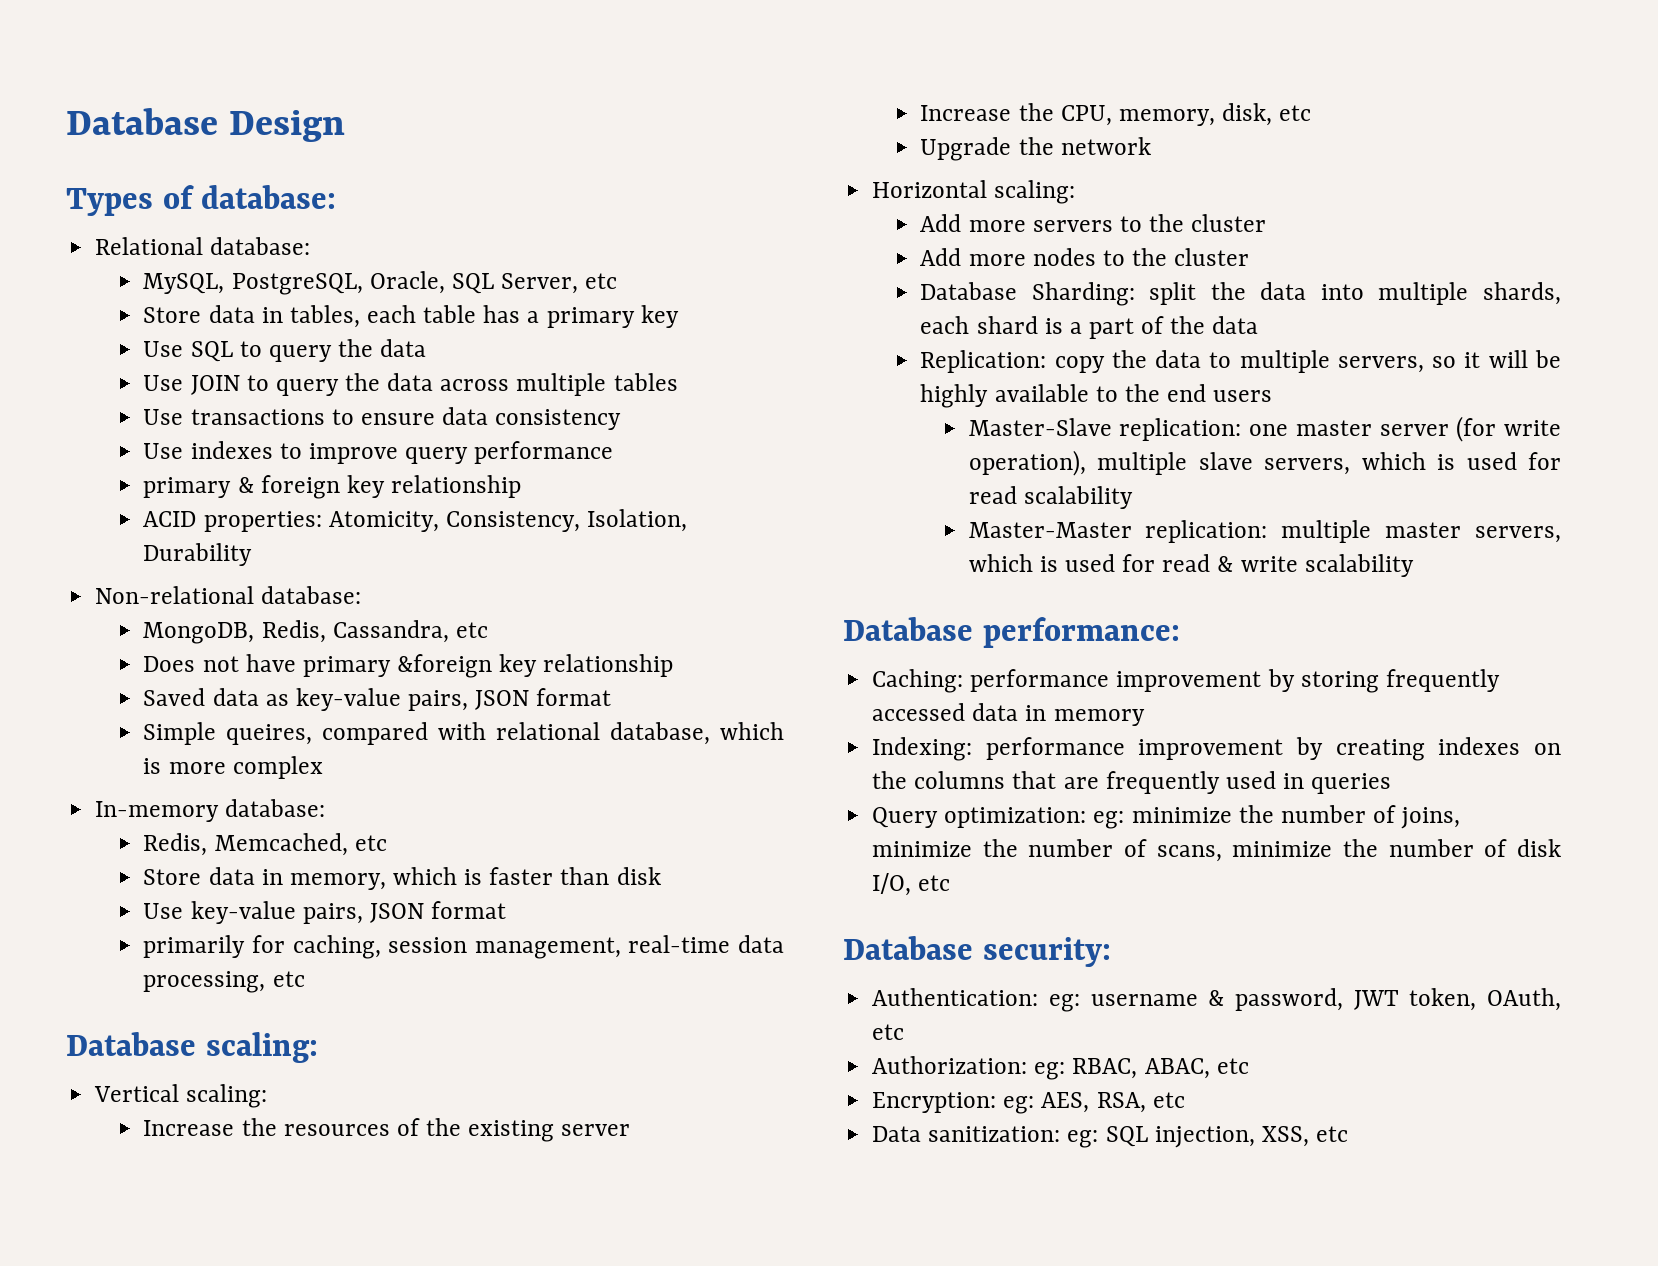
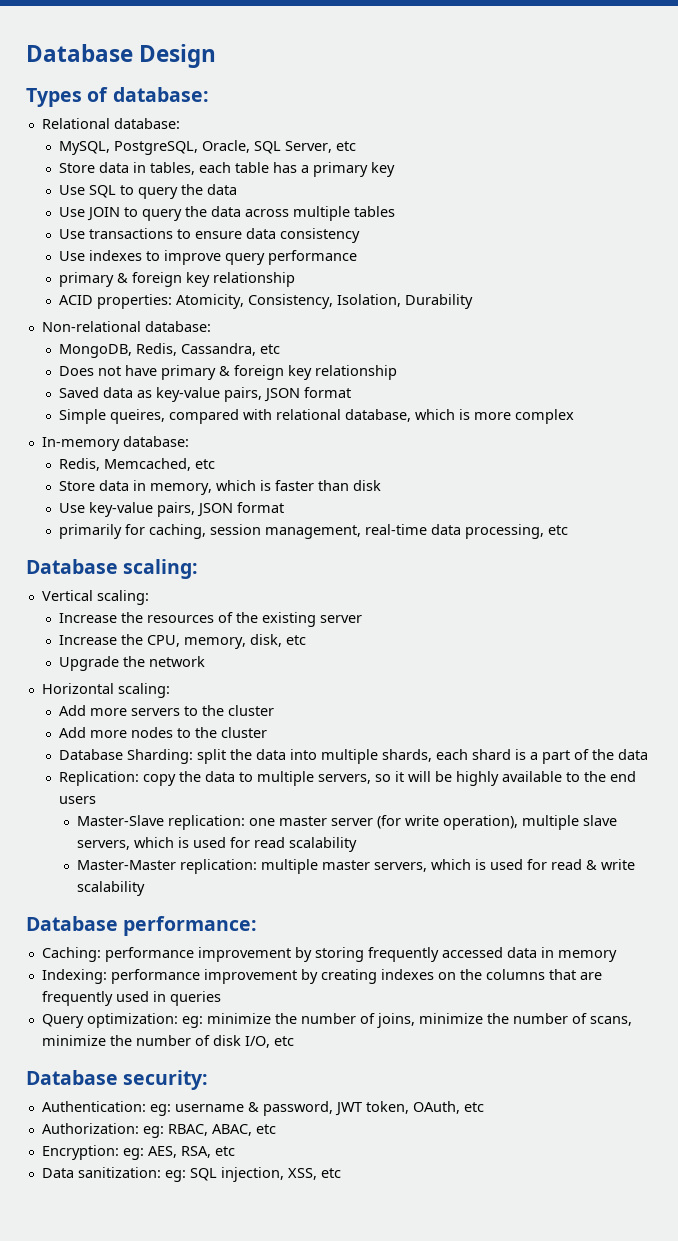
[397,654,493,678] &foreign -> [219,365,285,380] & foreign

